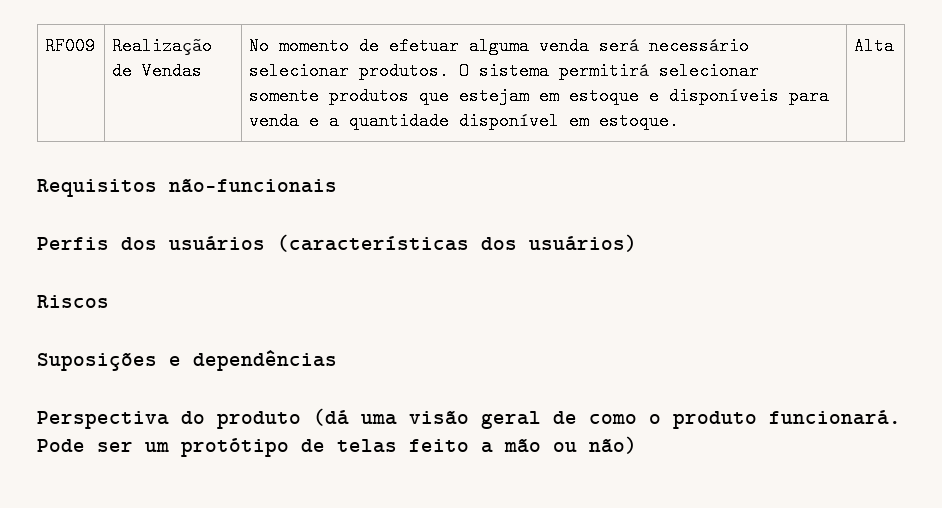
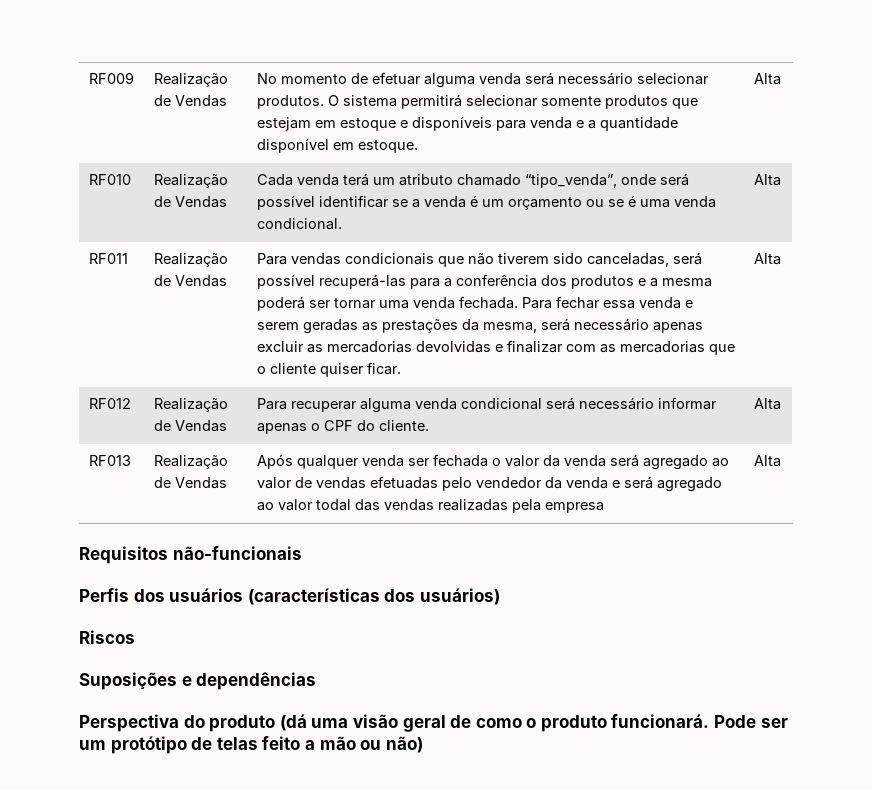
(895, 46) none -> [88,174,131,185] [153,174,228,188] [153,196,227,208] [256,173,689,188] [256,195,716,210] [256,218,342,230] [753,174,781,186] [88,253,128,264] [153,253,228,267] [153,275,227,287] [256,252,702,267] [256,274,712,289] [256,296,693,311] [256,318,703,334] [256,340,735,355] [256,362,401,377] [753,253,781,265] [88,398,131,409] [153,398,228,412] [153,420,227,432] [256,397,717,413] [256,420,429,434] [753,398,781,410] [88,455,131,466] [153,455,228,469] [153,477,227,489] [256,454,729,470] [256,476,722,492] [256,499,604,513] [753,455,781,467] // RF010 | Realização de Vendas | Cada venda terá um atributo chamado “tipo_venda”, onde será possível identificar se a venda é um orçamento ou se é uma venda condicional. | Alta // RF011 | Realização de Vendas | Para vendas condicionais que não tiverem sido canceladas, será possível recuperá-las para a conferência dos produtos e a mesma poderá ser tornar uma venda fechada. Para fechar essa venda e serem geradas as prestações da mesma, será necessário apenas excluir as mercadorias devolvidas e finalizar com as mercadorias que o cliente quiser ficar. | Alta // RF012 | Realização de Vendas | Para recuperar alguma venda condicional será necessário informar apenas o CPF do cliente. | Alta // RF013 | Realização de Vendas | Após qualquer venda ser fechada o valor da venda será agregado ao valor de vendas efetuadas pelo vendedor da venda e será agregado ao valor todal das vendas realizadas pela empresa | Alta

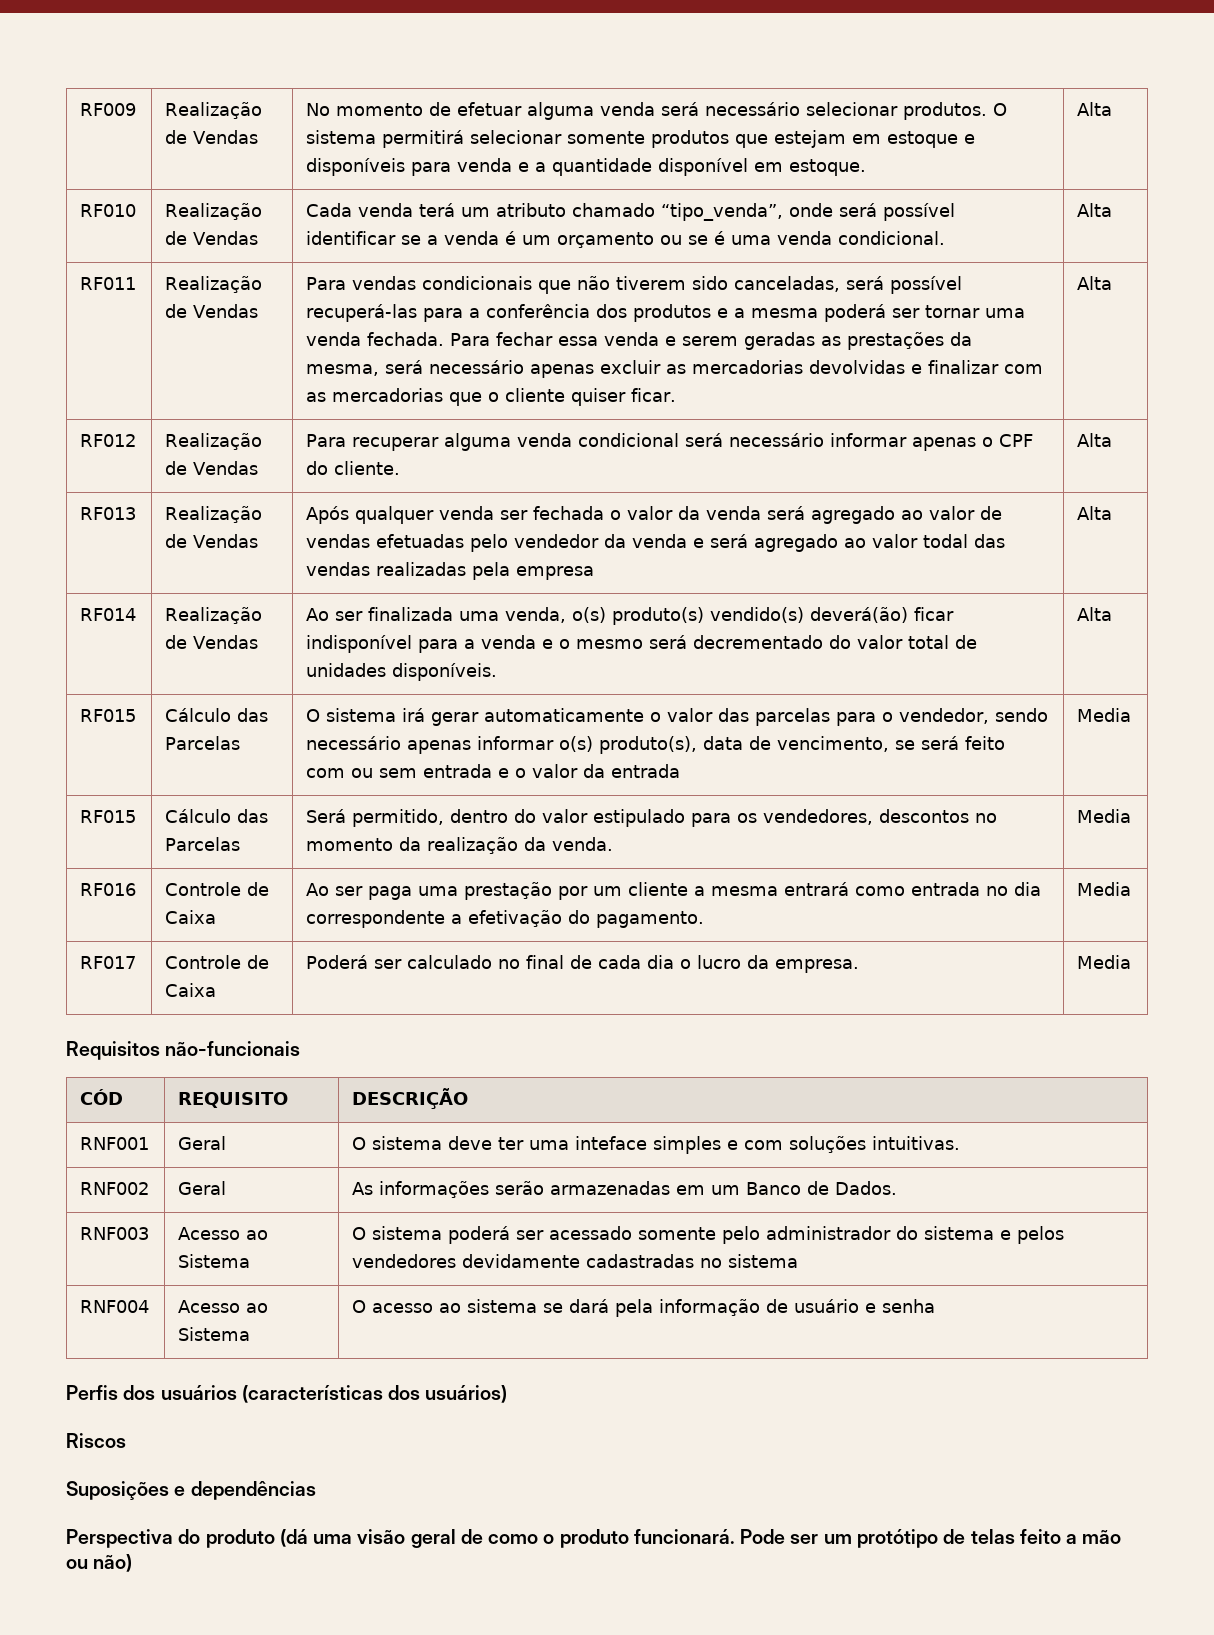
[79,546,302,564] // Requisitos não-funcionais -> [80,608,137,621] [165,607,263,624] [165,635,259,649] [306,607,955,625] [306,635,978,653] [306,663,498,681] [1077,607,1113,621] [80,709,137,722] [165,708,269,722] [165,736,241,750] [306,708,1049,726] [306,736,1006,754] [306,764,681,778] [1077,708,1132,722] [80,810,137,823] [165,809,269,823] [165,837,241,851] [306,809,998,827] [306,837,614,854] [1077,809,1132,823] [80,883,137,896] [165,882,270,896] [165,910,217,924] [306,882,1042,900] [306,910,705,928] [1077,882,1132,896] [80,956,137,969] [165,955,270,969] [165,983,217,997] [306,955,860,973] [1077,955,1132,969] [66,1041,301,1060] [80,1089,124,1105] [178,1092,289,1108] [352,1088,469,1109] [80,1137,150,1150] [178,1136,227,1150] [352,1136,961,1154] [80,1182,150,1195] [178,1181,227,1195] [352,1181,898,1198] [80,1227,150,1240] [178,1227,269,1240] [178,1254,251,1268] [352,1226,1065,1244] [352,1254,799,1268] [80,1300,150,1313] [178,1300,269,1313] [178,1327,251,1341] [352,1299,936,1317] // RF014 | Realização de Vendas | Ao ser finalizada uma venda, o(s) produto(s) vendido(s) deverá(ão) ficar indisponível para a venda e o mesmo será decrementado do valor total de unidades disponíveis. | Alta // RF015 | Cálculo das Parcelas | O sistema irá gerar automaticamente o valor das parcelas para o vendedor, sendo necessário apenas informar o(s) produto(s), data de vencimento, se será feito com ou sem entrada e o valor da entrada | Media // RF015 | Cálculo das Parcelas | Será permitido, dentro do valor estipulado para os vendedores, descontos no momento da realização da venda. | Media // RF016 | Controle de Caixa | Ao ser paga uma prestação por um cliente a mesma entrará como entrada no dia correspondente a efetivação do pagamento. | Media // RF017 | Controle de Caixa | Poderá ser calculado no final de cada dia o lucro da empresa. | Media // Requisitos não-funcionais // CÓD | REQUISITO | DESCRIÇÃO // RNF001 | Geral | O sistema deve ter uma inteface simples e com soluções intuitivas. // RNF002 | Geral | As informações serão armazenadas em um Banco de Dados. // RNF003 | Acesso ao Sistema | O sistema poderá ser acessado somente pelo administrador do sistema e pelos vendedores devidamente cadastradas no sistema // RNF004 | Acesso ao Sistema | O acesso ao sistema se dará pela informação de usuário e senha

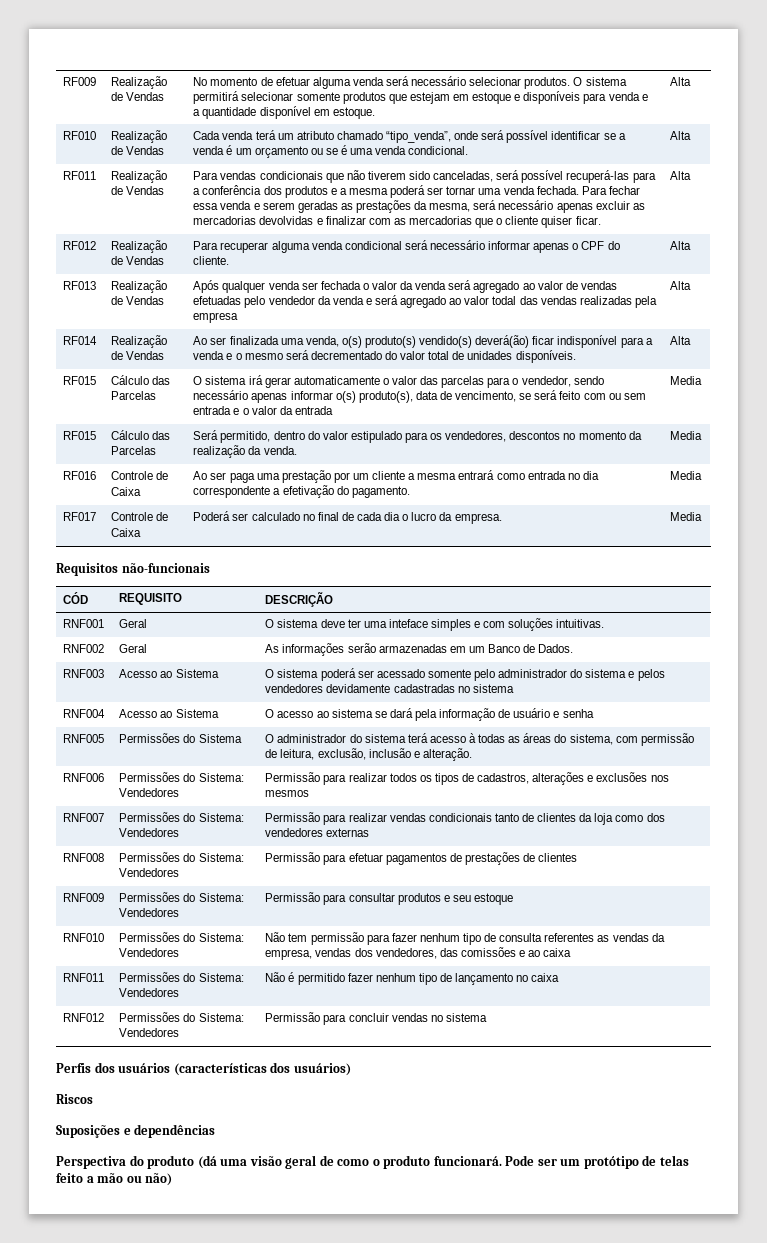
(936, 1306) none -> [63,734,105,743] [119,733,242,743] [265,733,694,746] [265,748,472,761] [63,773,105,782] [119,772,244,782] [119,788,180,797] [265,772,669,785] [265,790,310,797] [63,813,105,822] [119,812,244,822] [119,828,180,837] [265,812,665,825] [265,828,370,837] [63,853,105,862] [119,852,244,862] [119,868,180,877] [265,852,578,865] [63,893,105,902] [119,892,244,902] [119,908,180,917] [265,892,514,905] [63,933,105,942] [119,932,244,942] [119,948,180,957] [265,932,665,945] [265,947,572,960] [63,973,105,982] [119,972,244,982] [119,988,180,997] [265,972,560,985] [63,1013,105,1022] [119,1012,244,1022] [119,1028,180,1037] [265,1012,487,1025] // RNF005 | Permissões do Sistema | O administrador do sistema terá acesso à todas as áreas do sistema, com permissão de leitura, exclusão, inclusão e alteração. // RNF006 | Permissões do Sistema: Vendedores | Permissão para realizar todos os tipos de cadastros, alterações e exclusões nos mesmos // RNF007 | Permissões do Sistema: Vendedores | Permissão para realizar vendas condicionais tanto de clientes da loja como dos vendedores externas // RNF008 | Permissões do Sistema: Vendedores | Permissão para efetuar pagamentos de prestações de clientes // RNF009 | Permissões do Sistema: Vendedores | Permissão para consultar produtos e seu estoque // RNF010 | Permissões do Sistema: Vendedores | Não tem permissão para fazer nenhum tipo de consulta referentes as vendas da empresa, vendas dos vendedores, das comissões e ao caixa // RNF011 | Permissões do Sistema: Vendedores | Não é permitido fazer nenhum tipo de lançamento no caixa // RNF012 | Permissões do Sistema: Vendedores | Permissão para concluir vendas no sistema

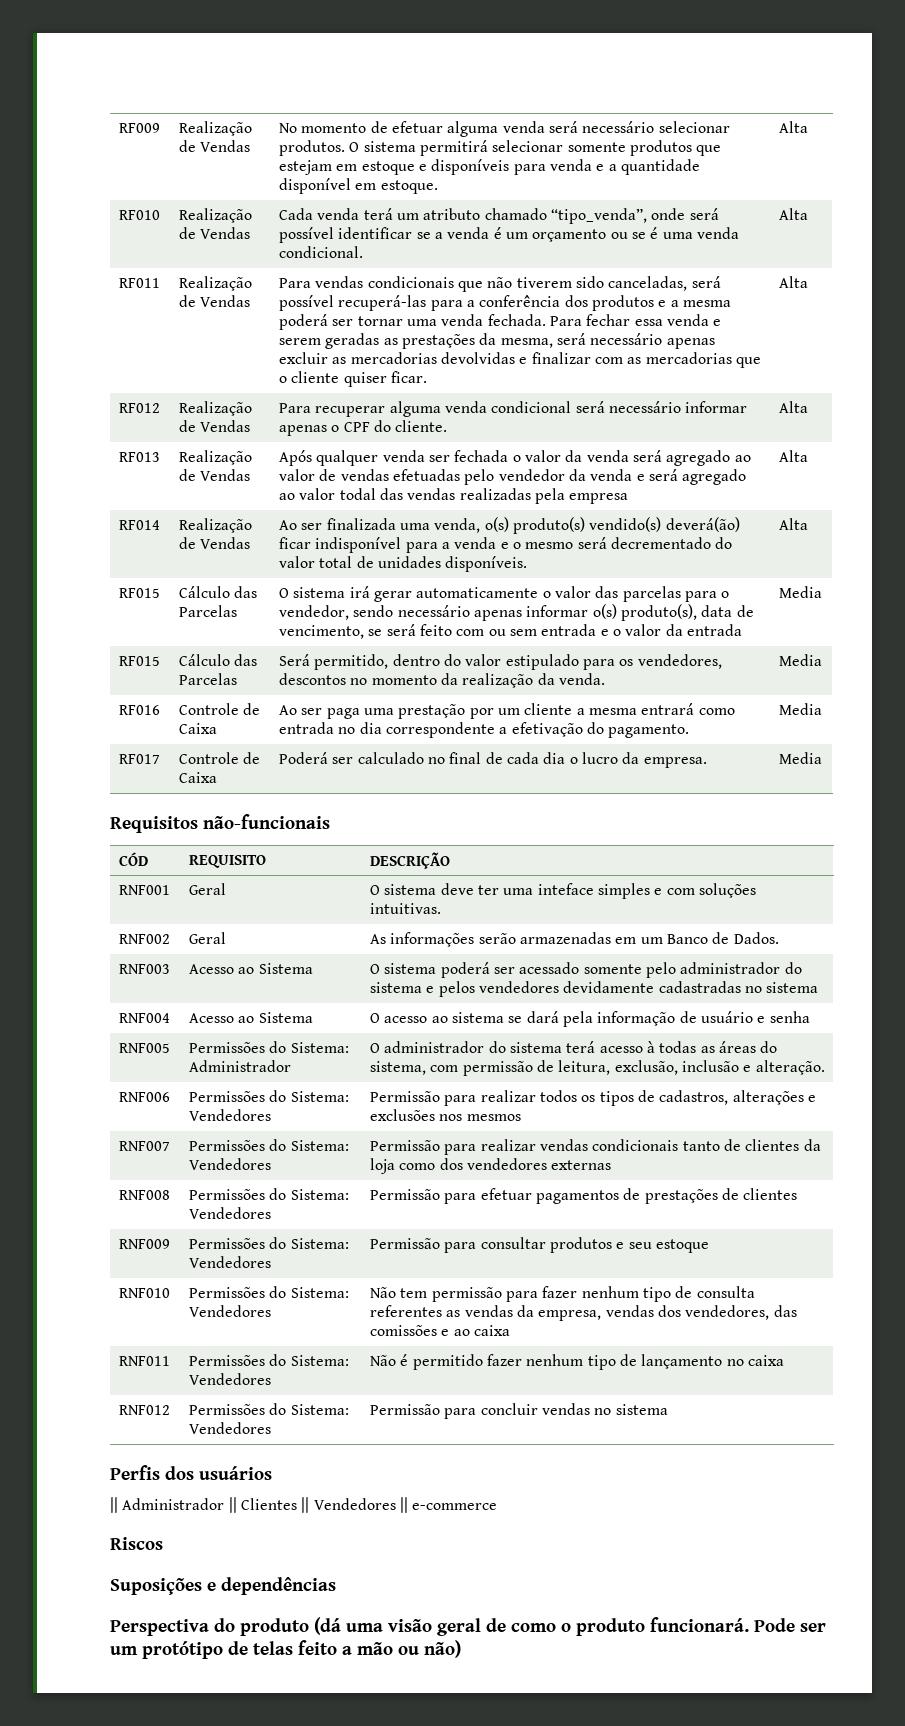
[198,734,242,743] Sistema -> [290,1042,349,1053] [189,1060,292,1072] Sistema: Administrador
[173,1062,351,1076] (características dos usuários) -> [110,1497,498,1513] // || Administrador || Clientes || Vendedores || e-commerce

